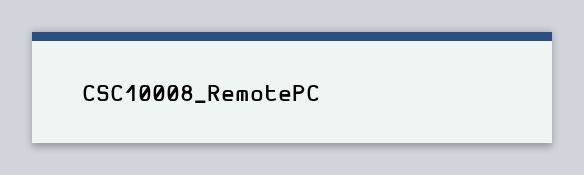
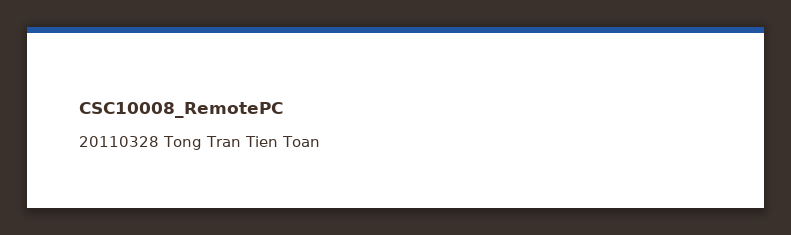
(320, 94) none -> [79,136,320,150] // 20110328 Tong Tran Tien Toan

